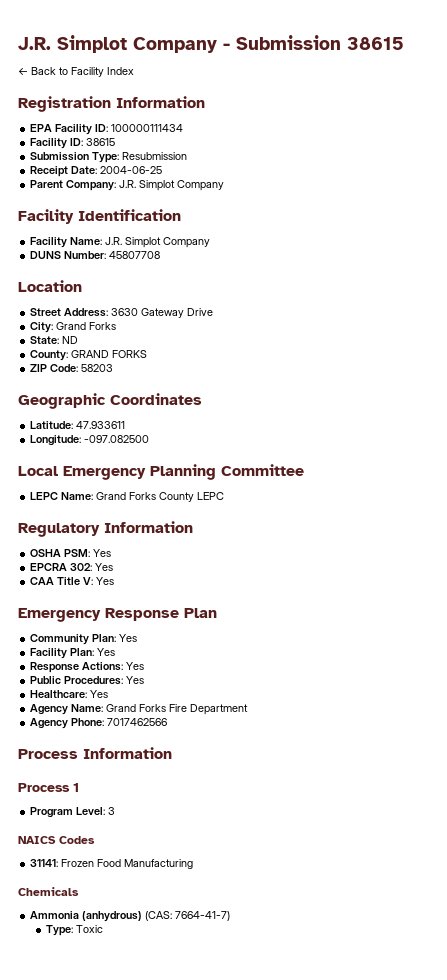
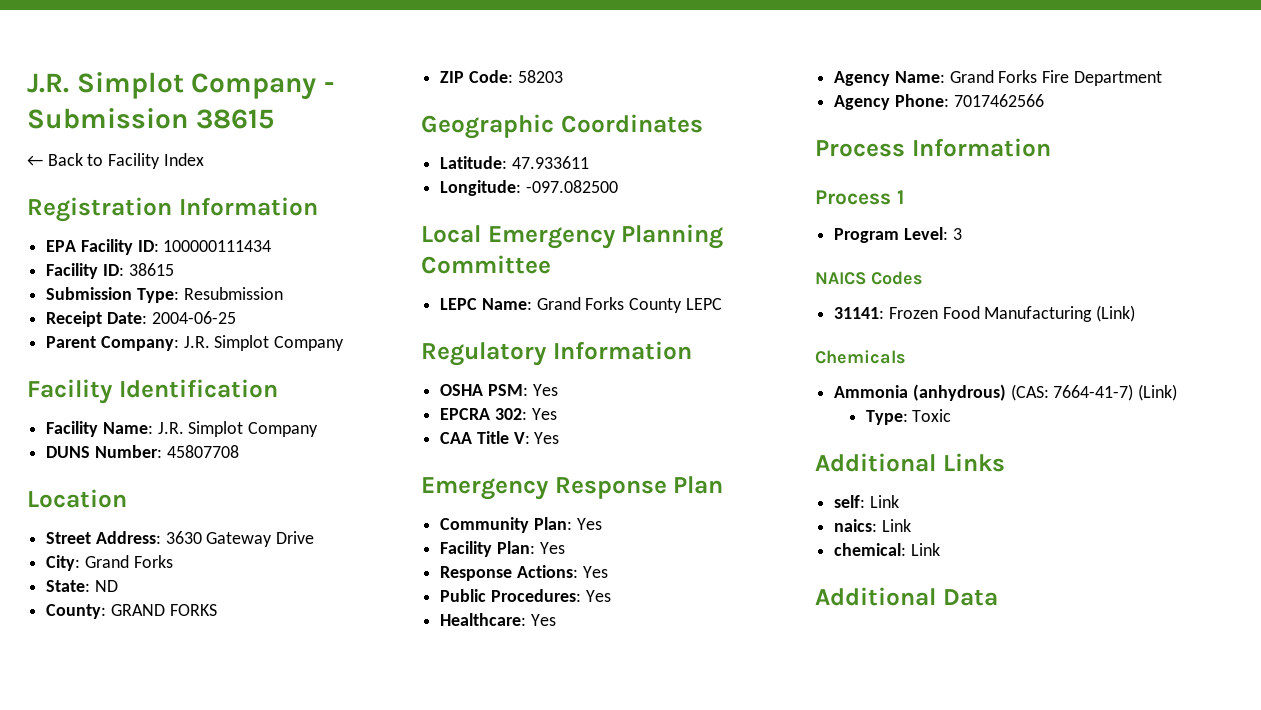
(194, 864) none -> [1096,305,1136,322] (Link)
(231, 916) none -> [1138,384,1178,401] (Link)
(104, 929) none -> [815,453,1005,472] [834,495,899,508] [834,519,911,532] [834,543,940,556] [815,587,998,606] // Additional Links // self: Link // naics: Link // chemical: Link // Additional Data

